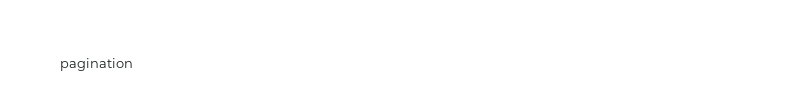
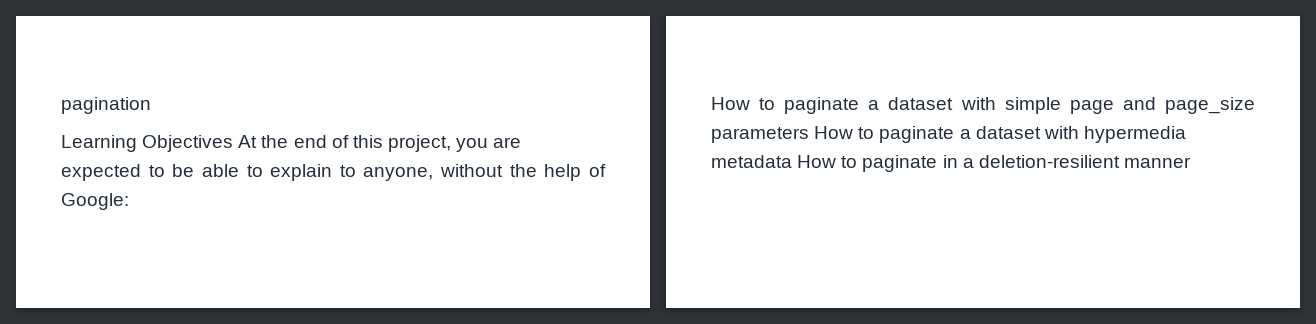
(133, 64) none -> [61,135,522,152] [61,164,606,181] [61,193,129,210] [711,97,1255,114] [711,126,1186,143] [711,155,1191,172] // Learning Objectives At the end of this project, you are expected to be able to explain to anyone, without the help of Google: // How to paginate a dataset with simple page and page_size parameters How to paginate a dataset with hypermedia metadata How to paginate in a deletion-resilient manner

